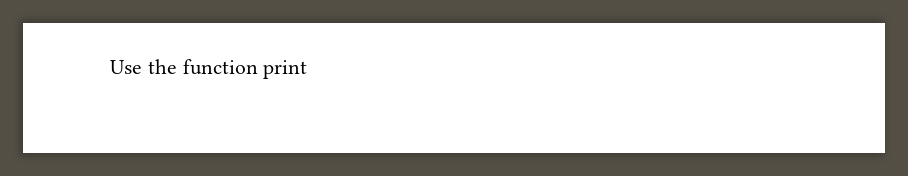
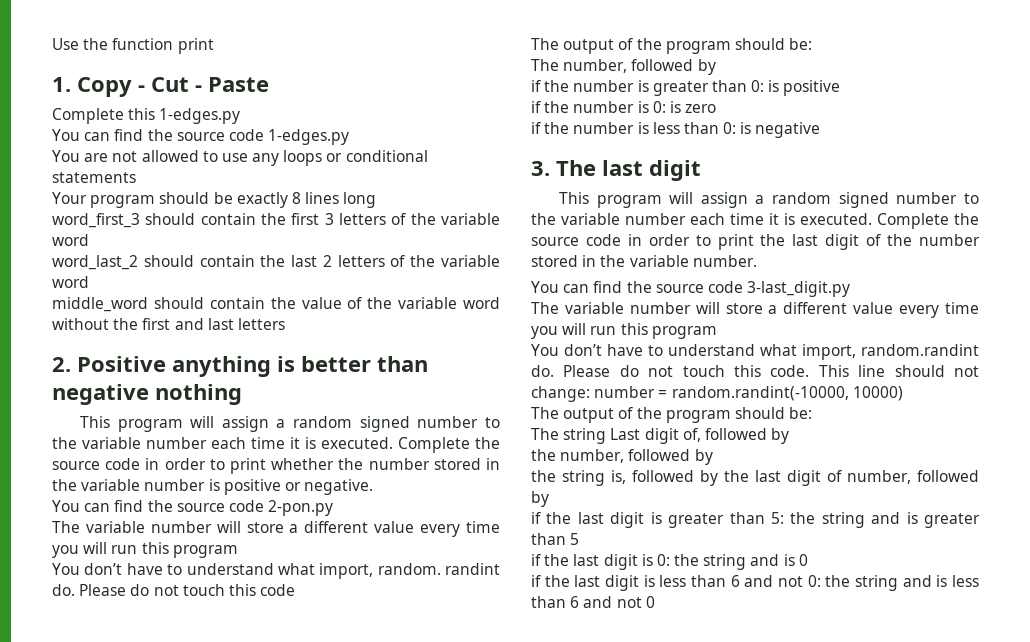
(308, 69) none -> [52,77,269,97] [52,108,241,124] [52,129,350,145] [52,150,428,166] [52,172,136,183] [52,192,377,208] [52,213,500,228] [52,234,89,246] [52,255,500,270] [52,276,89,288] [52,297,500,312] [52,318,285,330] [52,356,428,377] [52,384,242,405] [79,416,500,432] [52,437,500,453] [52,458,500,474] [52,479,374,495] [52,500,334,516] [52,521,501,537] [52,542,238,558] [52,563,500,579] [52,584,296,596] [531,38,813,54] [531,59,716,75] [531,80,841,96] [531,101,717,113] [531,122,821,138] [531,160,701,181] [558,192,979,208] [531,213,979,229] [531,234,981,250] [531,255,757,267] [531,281,851,297] [531,302,979,318] [531,323,717,339] [531,344,979,360] [531,365,979,377] [531,386,903,402] [531,407,813,423] [531,428,790,444] [531,449,713,465] [531,470,979,486] [531,491,549,507] [531,512,980,528] [531,533,580,545] [531,554,808,570] [531,575,980,591] [531,596,655,608] // 1. Copy - Cut - Paste // Complete this 1-edges.py // You can find the source code 1-edges.py // You are not allowed to use any loops or conditional statements // Your program should be exactly 8 lines long // word_first_3 should contain the first 3 letters of the variable word // word_last_2 should contain the last 2 letters of the variable word // middle_word should contain the value of the variable word without the first and last letters // 2. Positive anything is better than negative nothing // This program will assign a random signed number to the variable number each time it is executed. Complete the source code in order to print whether the number stored in the variable number is positive or negative. // You can find the source code 2-pon.py // The variable number will store a different value every time you will run this program // You don’t have to understand what import, random. randint do. Please do not touch this code // The output of the program should be: // The number, followed by // if the number is greater than 0: is positive // if the number is 0: is zero // if the number is less than 0: is negative // 3. The last digit // This program will assign a random signed number to the variable number each time it is executed. Complete the source code in order to print the last digit of the number stored in the variable number. // You can find the source code 3-last_digit.py // The variable number will store a different value every time you will run this program // You don’t have to understand what import, random.randint do. Please do not touch this code. This line should not change: number = random.randint(-10000, 10000) // The output of the program should be: // The string Last digit of, followed by // the number, followed by // the string is, followed by the last digit of number, followed by // if the last digit is greater than 5: the string and is greater than 5 // if the last digit is 0: the string and is 0 // if the last digit is less than 6 and not 0: the string and is less than 6 and not 0

